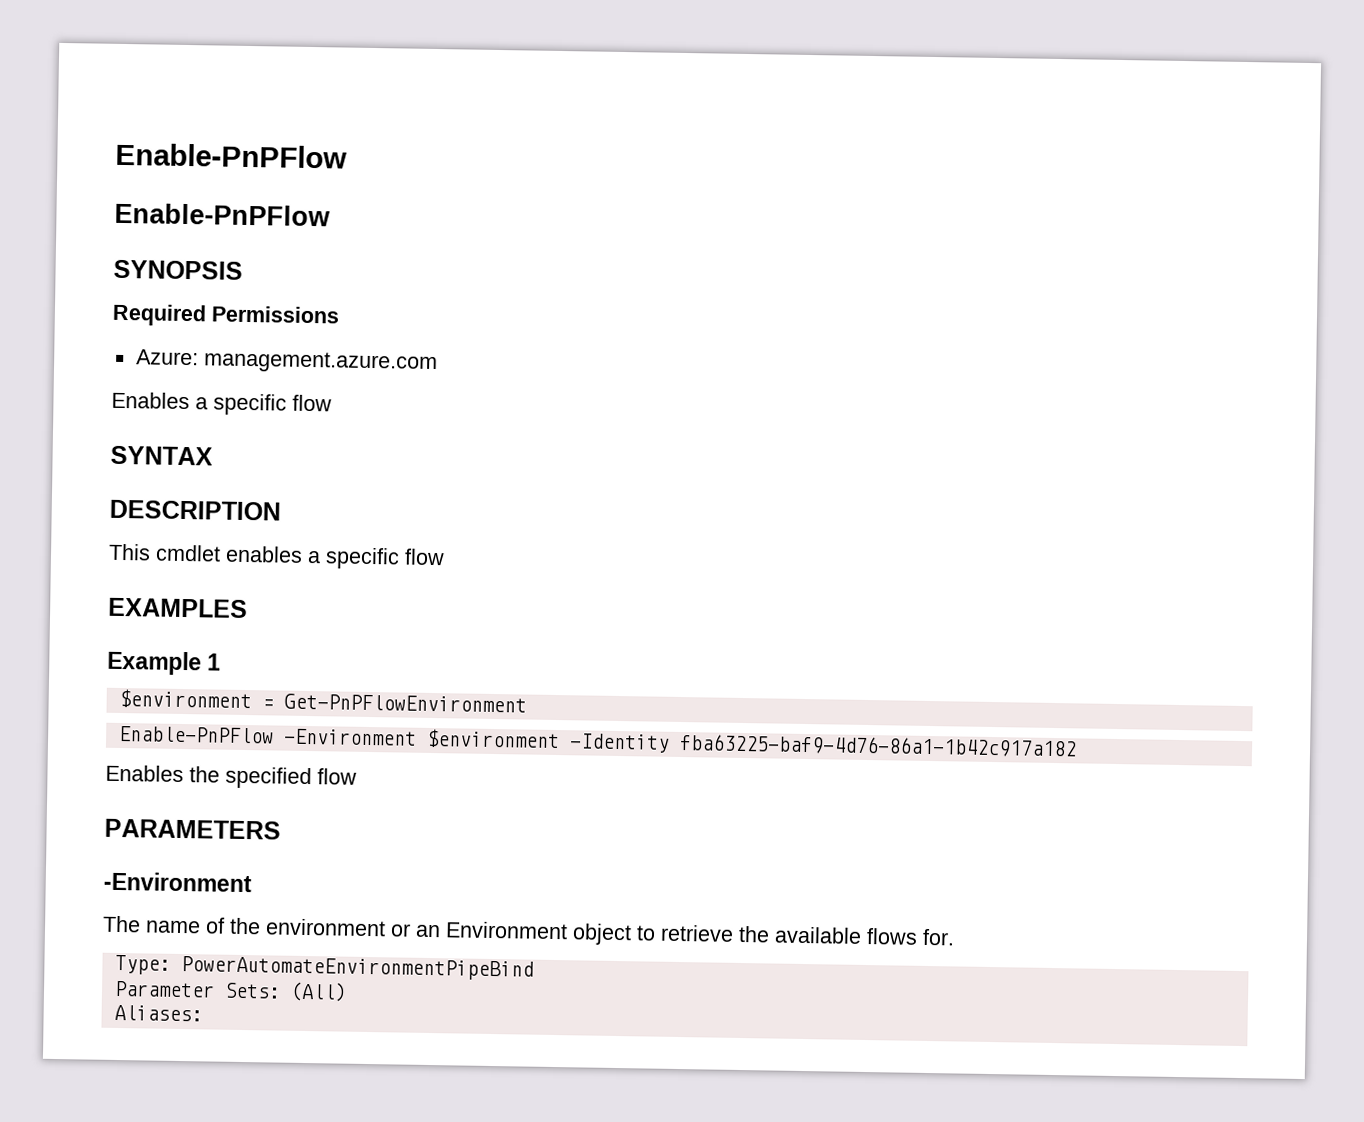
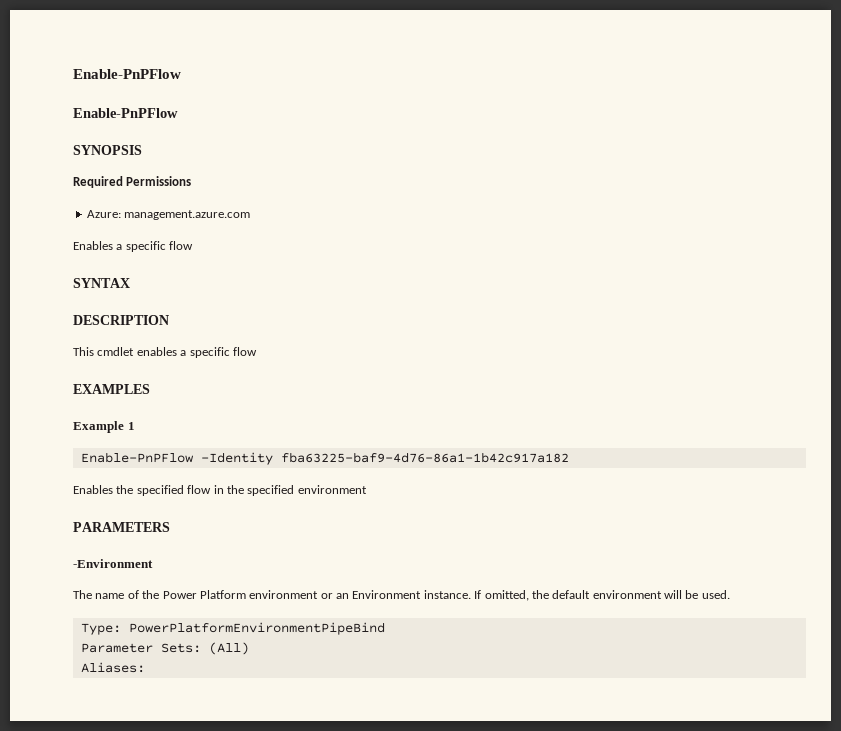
[118,688,527,713] [118,725,560,750] // $environment = Get-PnPFlowEnvironment // Enable-PnPFlow -Environment $environment -> [80,452,194,463] // Enable-PnPFlow
(357, 776) none -> [213,485,367,496] in the specified environment
(261, 926) none -> [162,590,246,599] Power Platform
[572,923,955,946] object to retrieve the available flows for. -> [423,590,730,601] instance. If omitted, the default environment will be used.
[180,956,534,981] PowerAutomateEnvironmentPipeBind -> [128,622,385,635] PowerPlatformEnvironmentPipeBind

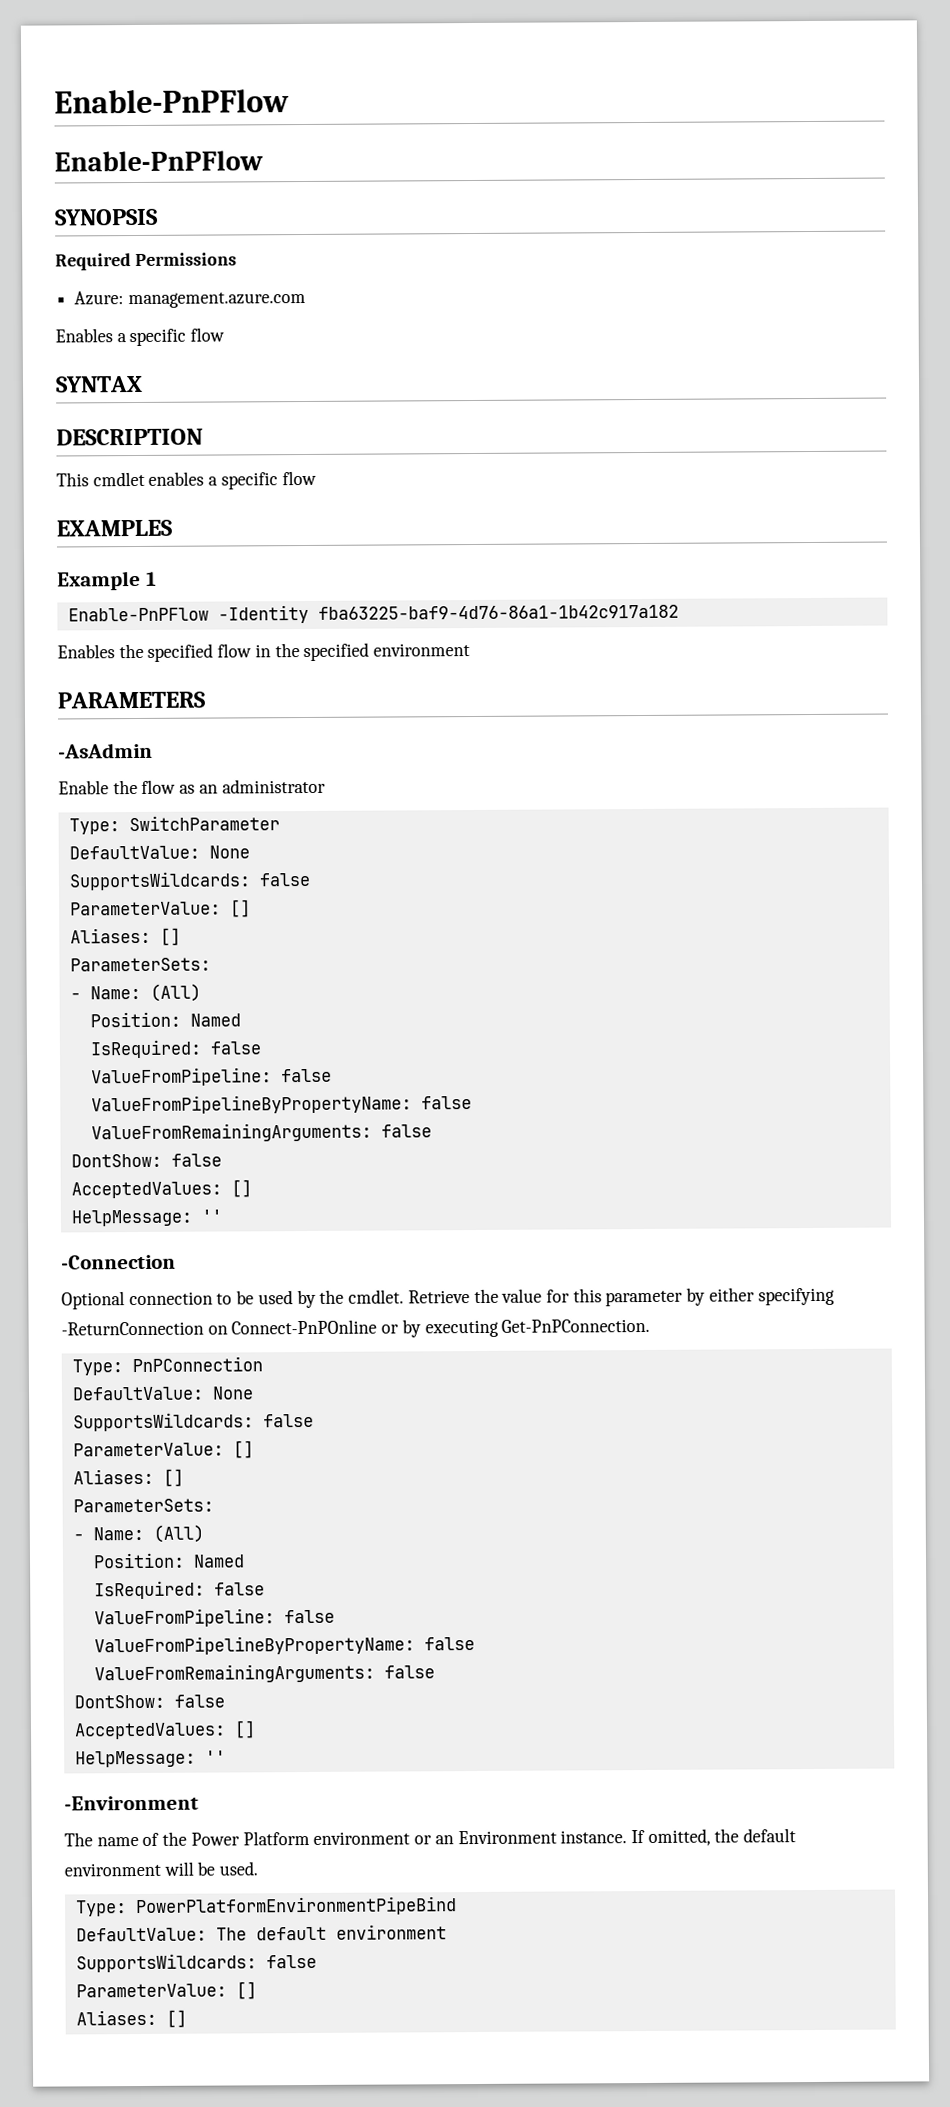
(170, 527) none -> [58,742,153,759] [58,778,326,795] [68,815,280,835] [68,845,250,860] [68,871,311,891] [69,899,251,918] [69,927,181,946] [69,957,211,972] [69,983,201,1002] [89,1011,241,1028] [89,1039,262,1059] [90,1067,332,1087] [90,1094,472,1115] [90,1122,432,1143] [70,1153,222,1168] [70,1179,252,1199] [70,1209,222,1227] [61,1254,176,1270] [61,1287,835,1310] [61,1318,651,1338] [71,1356,263,1376] [71,1386,254,1401] [72,1412,314,1432] [72,1440,254,1459] [72,1468,184,1487] [72,1498,214,1513] [72,1524,204,1543] [92,1552,245,1569] [93,1580,265,1600] [93,1608,335,1628] [93,1635,475,1656] [93,1663,435,1684] [73,1694,225,1709] [73,1720,256,1740] [74,1750,226,1768] // -AsAdmin // Enable the flow as an administrator // Type: SwitchParameter // DefaultValue: None // SupportsWildcards: false // ParameterValue: [] // Aliases: [] // ParameterSets: // - Name: (All) // Position: Named // IsRequired: false // ValueFromPipeline: false // ValueFromPipelineByPropertyName: false // ValueFromRemainingArguments: false // DontShow: false // AcceptedValues: [] // HelpMessage: '' // -Connection // Optional connection to be used by the cmdlet. Retrieve the value for this parameter by either specifying -ReturnConnection on Connect-PnPOnline or by executing Get-PnPConnection. // Type: PnPConnection // DefaultValue: None // SupportsWildcards: false // ParameterValue: [] // Aliases: [] // ParameterSets: // - Name: (All) // Position: Named // IsRequired: false // ValueFromPipeline: false // ValueFromPipelineByPropertyName: false // ValueFromRemainingArguments: false // DontShow: false // AcceptedValues: [] // HelpMessage: ''
[80,642,249,655] [80,662,145,673] Parameter Sets: (All) // Aliases: -> [75,1924,447,1942] [75,1953,317,1973] [75,1981,257,2000] [75,2009,187,2028] DefaultValue: The default environment // SupportsWildcards: false // ParameterValue: [] // Aliases: []

